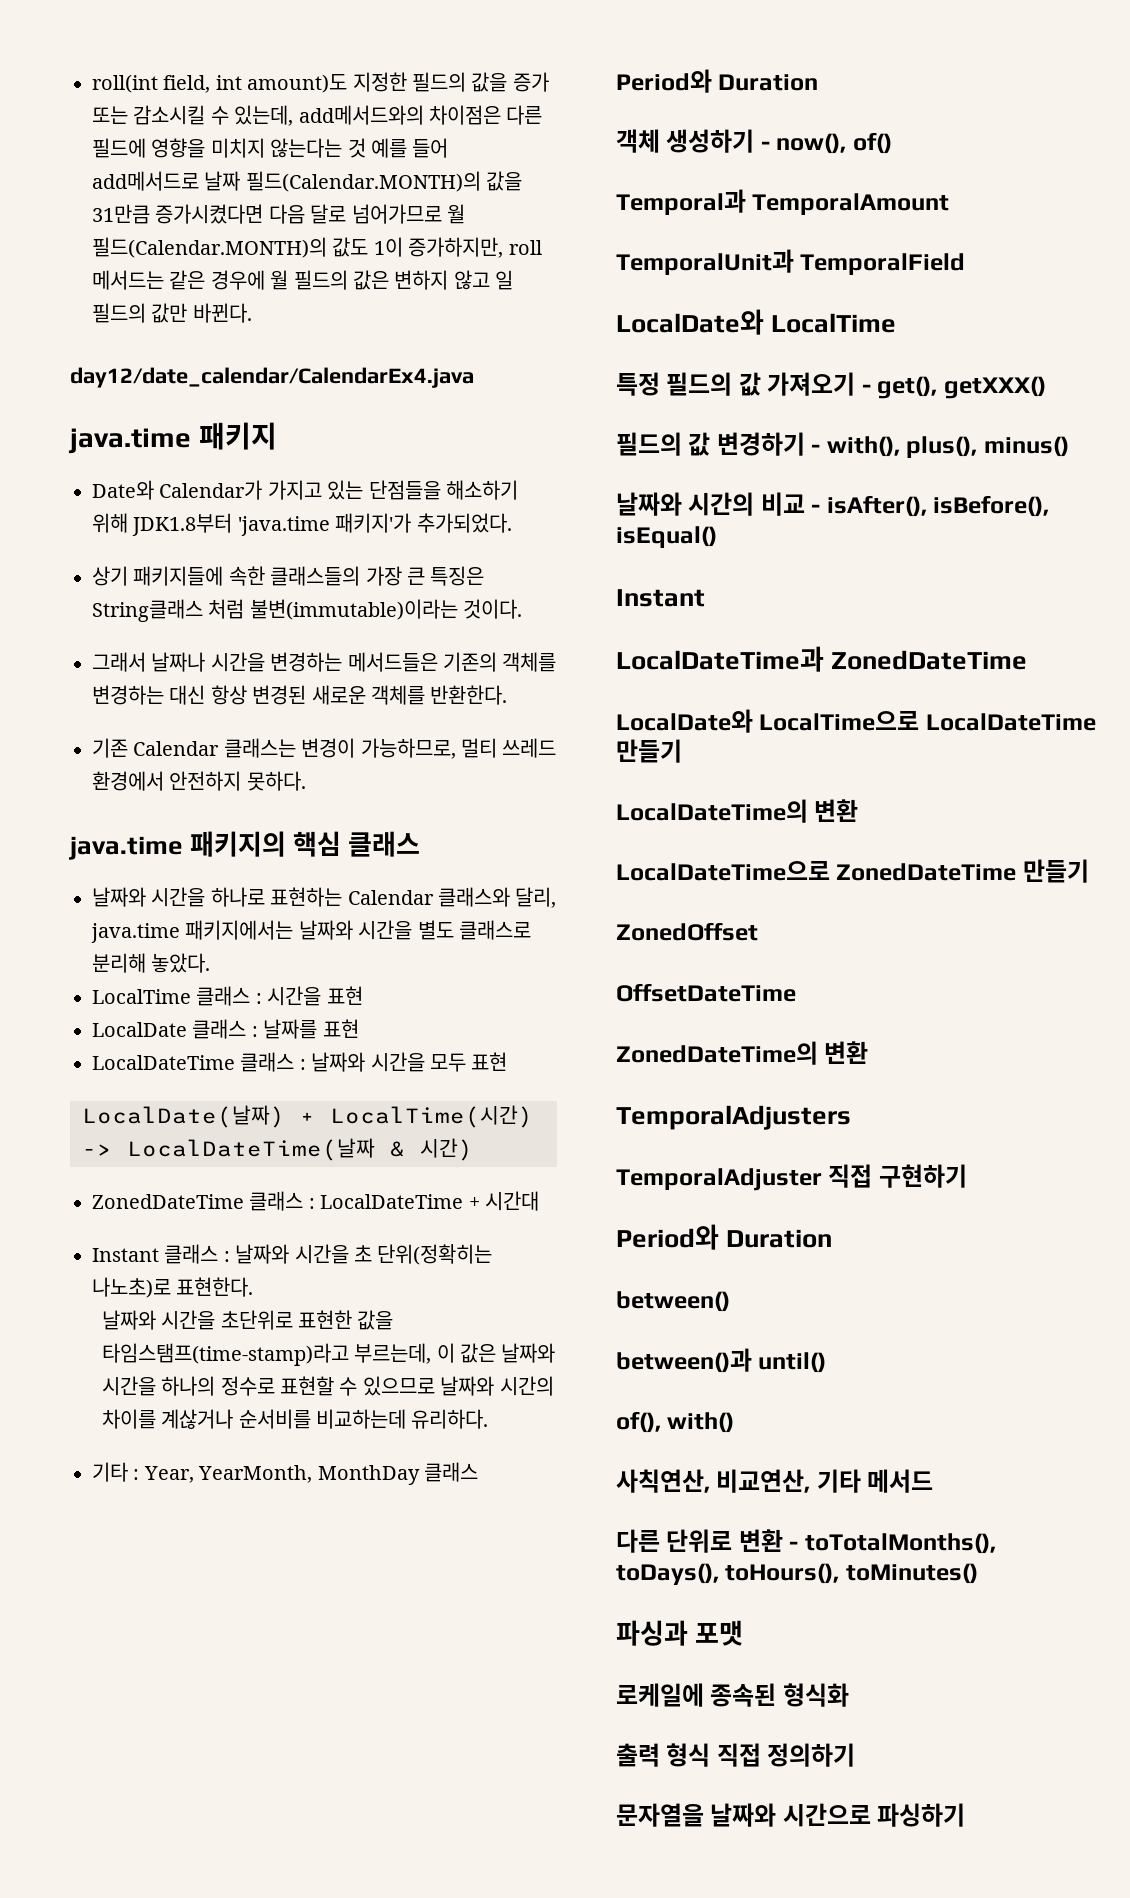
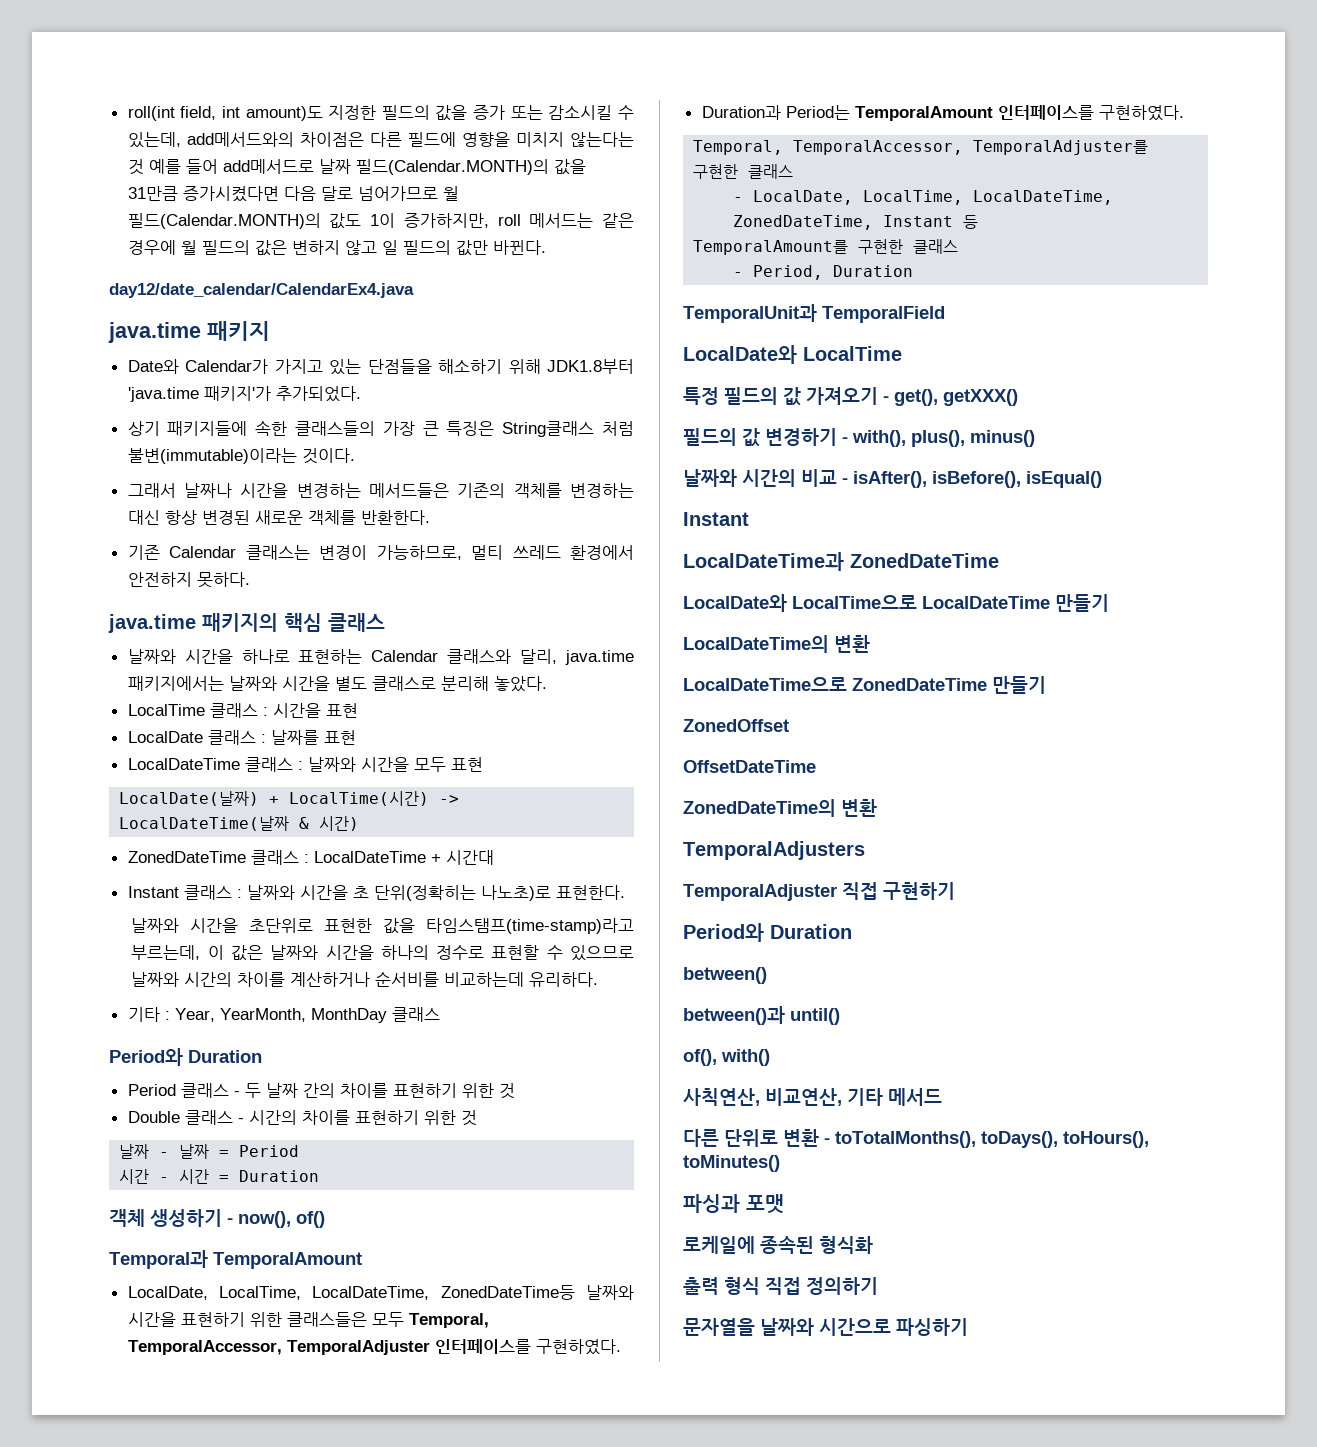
[161,1409,234,1429] 계삲거나 -> [290,972,371,987] 계산하거나
(819, 82) none -> [127,1083,515,1099] [127,1110,477,1126] [119,1144,300,1159] [119,1169,320,1184] // Period 클래스 - 두 날짜 간의 차이를 표현하기 위한 것 // Double 클래스 - 시간의 차이를 표현하기 위한 것 // 날짜 - 날짜 = Period // 시간 - 시간 = Duration
(950, 204) none -> [127,1285,634,1300] [127,1312,489,1328] [127,1339,621,1355] [701,105,1184,121] [693,140,1149,155] [693,164,794,179] [733,190,1114,205] [733,215,979,230] [693,239,959,255] [733,265,914,280] // LocalDate, LocalTime, LocalDateTime, ZonedDateTime등 날짜와 시간을 표현하기 위한 클래스들은 모두 Temporal, TemporalAccessor, TemporalAdjuster 인터페이스를 구현하였다. // Duration과 Period는 TemporalAmount 인터페이스를 구현하였다. // Temporal, TemporalAccessor, TemporalAdjuster를 구현한 클래스 // - LocalDate, LocalTime, LocalDateTime, ZonedDateTime, Instant 등 // TemporalAmount를 구현한 클래스 // - Period, Duration

